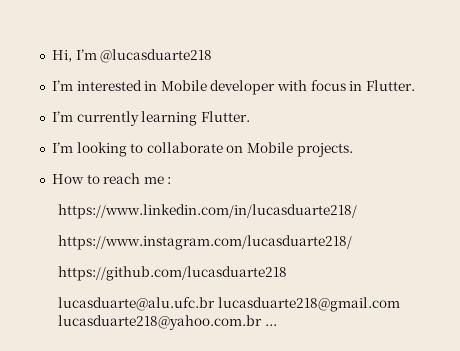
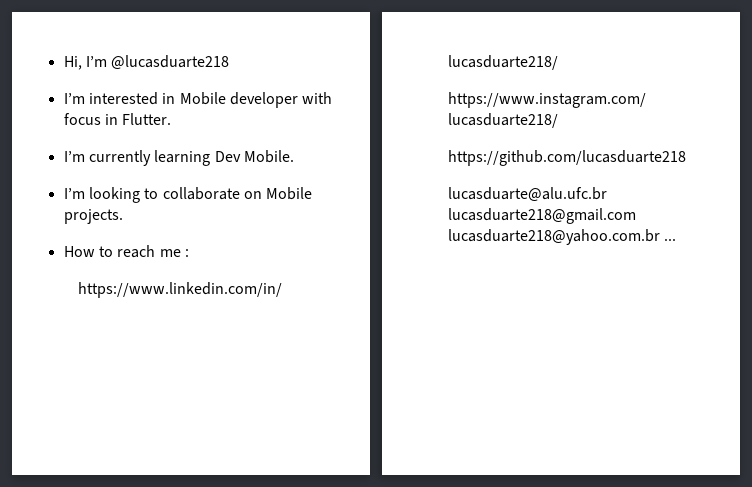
[200,111,250,122] Flutter. -> [214,150,294,163] Dev Mobile.

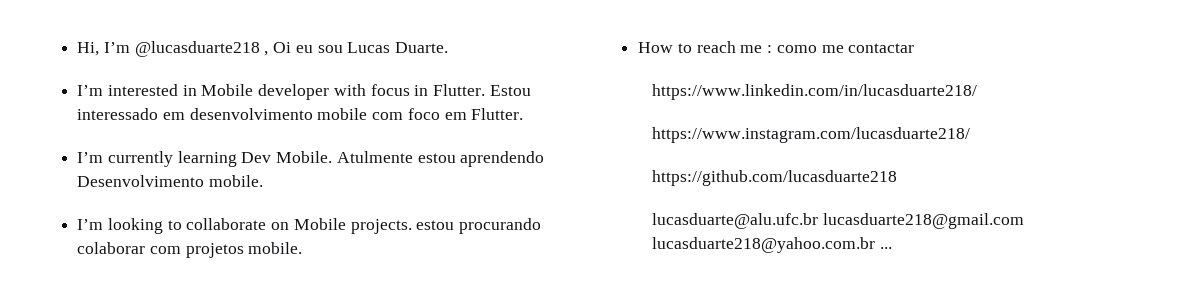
(230, 62) none -> [264,42,449,56] , Oi eu sou Lucas Duarte.
(172, 119) none -> [489,85,531,96] [77,108,524,120] Estou interessado em desenvolvimento mobile com foco em Flutter.
(294, 156) none -> [336,151,545,167] [77,175,263,187] Atulmente estou aprendendo Desenvolvimento mobile.
(123, 216) none -> [416,218,542,234] [77,242,303,258] estou procurando colaborar com projetos mobile.
(189, 253) none -> [776,43,915,53] como me contactar

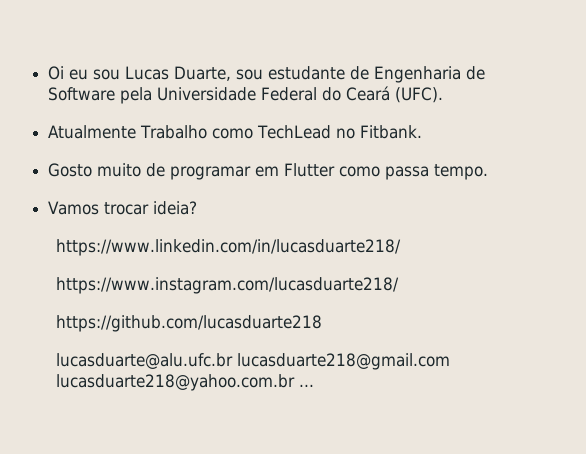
[77,41,449,57] [77,84,531,100] [77,108,524,120] [77,151,545,167] [77,175,263,187] [77,218,542,234] [77,242,303,258] [638,41,915,53] Hi, I’m @lucasduarte218 , Oi eu sou Lucas Duarte. // I’m interested in Mobile developer with focus in Flutter. Estou interessado em desenvolvimento mobile com foco em Flutter. // I’m currently learning Dev Mobile. Atulmente estou aprendendo Desenvolvimento mobile. // I’m looking to collaborate on Mobile projects. estou procurando colaborar com projetos mobile. // How to reach me : como me contactar -> [48,66,486,83] [48,86,444,104] [48,125,423,139] [48,163,489,180] [48,201,198,215] Oi eu sou Lucas Duarte, sou estudante de Engenharia de Software pela Universidade Federal do Ceará (UFC). // Atualmente Trabalho como TechLead no Fitbank. // Gosto muito de programar em Flutter como passa tempo. // Vamos trocar ideia?

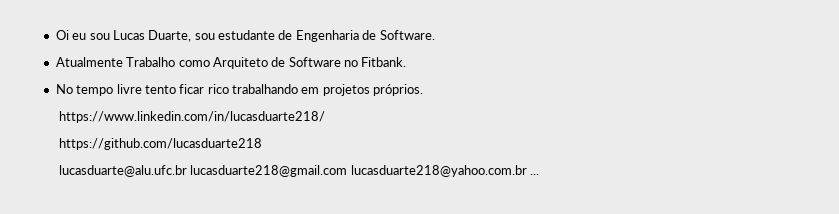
[48,86,444,104] Software pela Universidade Federal do Ceará (UFC). -> [379,30,435,40] Software.
[257,125,332,139] TechLead -> [212,57,341,69] Arquiteto de Software
[48,163,489,180] [48,201,198,215] Gosto muito de programar em Flutter como passa tempo. // Vamos trocar ideia? -> [55,84,424,96] No tempo livre tento ficar rico trabalhando em projetos próprios.
[56,277,400,294] // https://www.instagram.com/lucasduarte218/ -> (325, 117) none

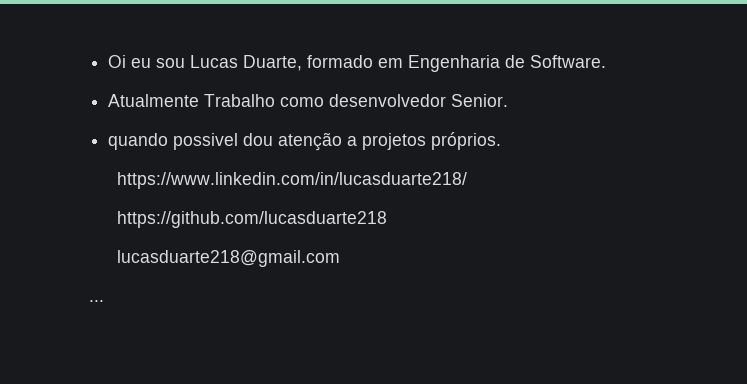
[194,30,293,40] sou estudante de -> [307,55,404,68] formado em
[212,57,407,69] [55,84,320,96] Arquiteto de Software no Fitbank. // No tempo livre tento ficar rico trabalhando em -> [329,94,509,107] [108,132,358,151] desenvolvedor Senior. // quando possivel dou atenção a
[58,165,187,177] lucasduarte@alu.ufc.br -> (387, 219) none
[350,165,527,177] lucasduarte218@yahoo.com.br -> (340, 258) //

